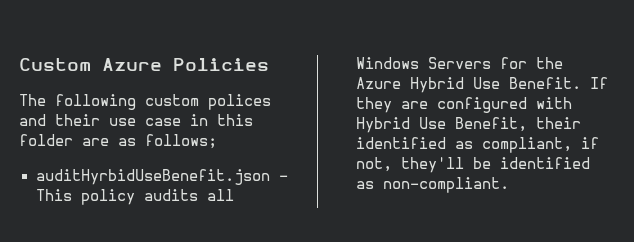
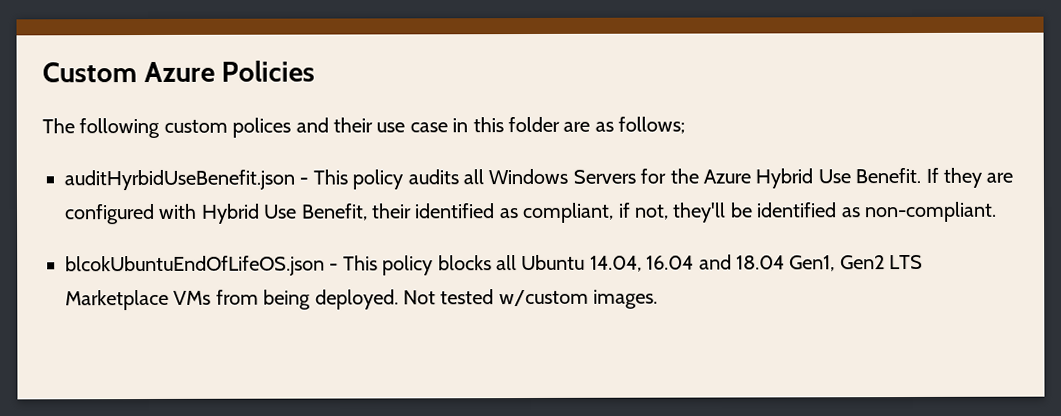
(509, 185) none -> [65,254,924,277] [65,289,659,311] // blcokUbuntuEndOfLifeOS.json - This policy blocks all Ubuntu 14.04, 16.04 and 18.04 Gen1, Gen2 LTS Marketplace VMs from being deployed. Not tested w/custom images.

